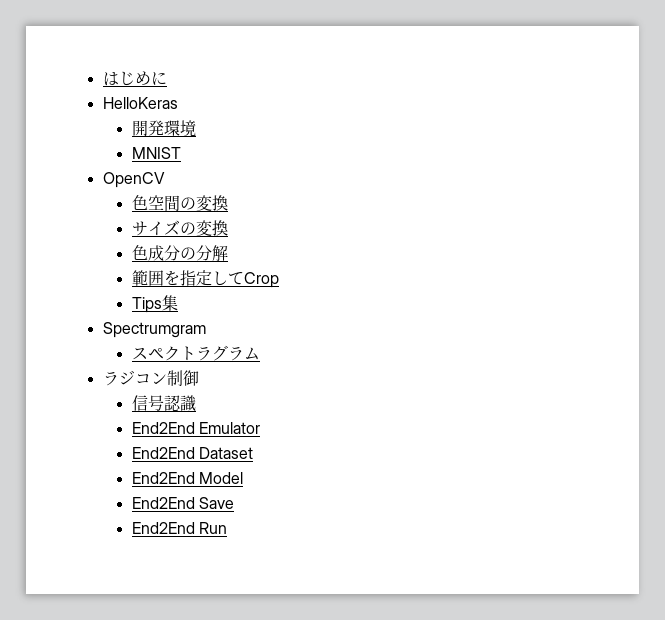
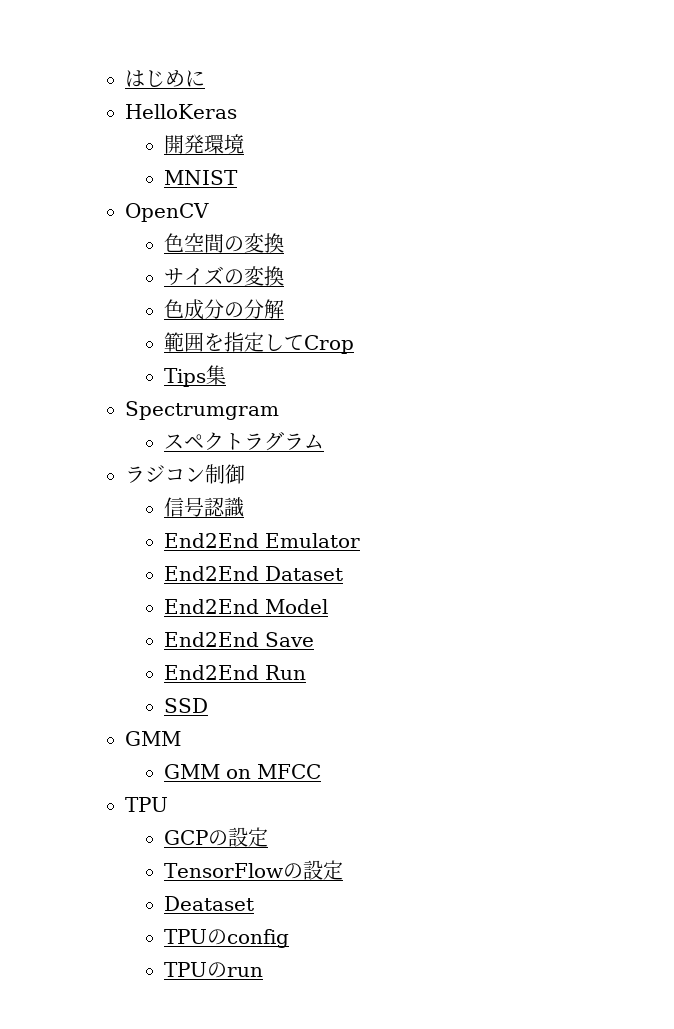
(228, 528) none -> [164,698,209,713] [125,731,181,746] [164,764,322,779] [125,797,168,812] [164,827,269,847] [164,860,344,880] [164,896,255,911] [164,929,290,948] [164,962,264,978] // SSD // GMM // GMM on MFCC // TPU // GCPの設定 // TensorFlowの設定 // Deataset // TPUのconfig // TPUのrun

